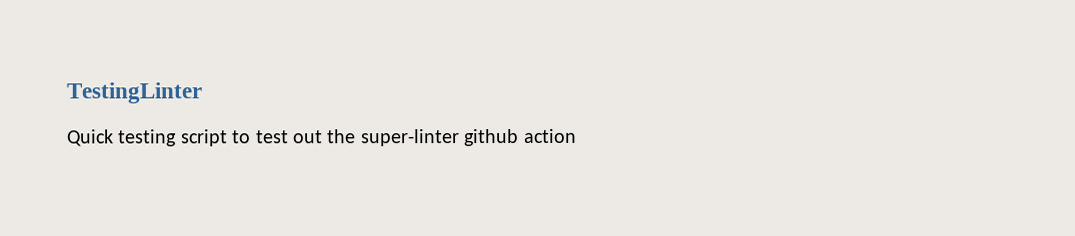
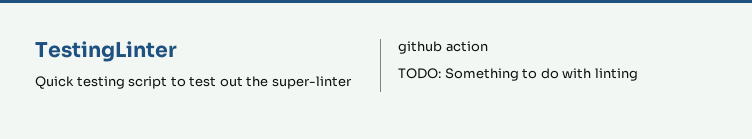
(577, 136) none -> [398,68,638,81] // TODO: Something to do with linting

